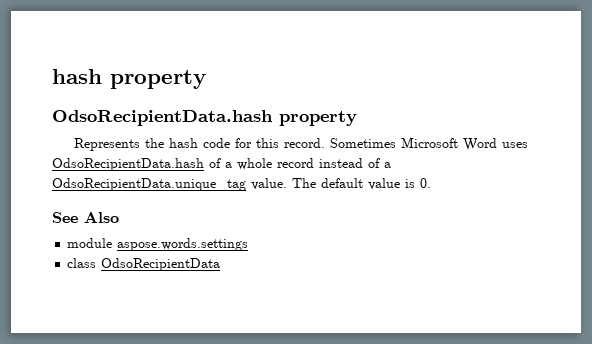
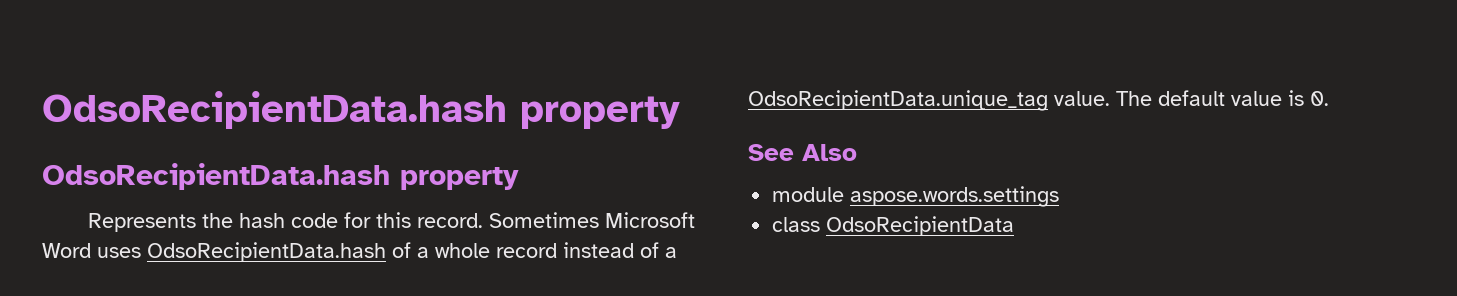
[52,69,102,84] hash -> [42,91,507,129] OdsoRecipientData.hash

